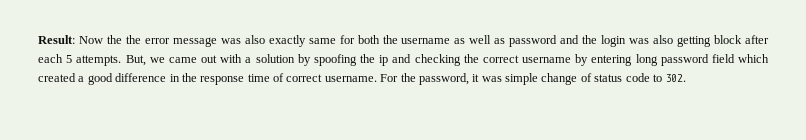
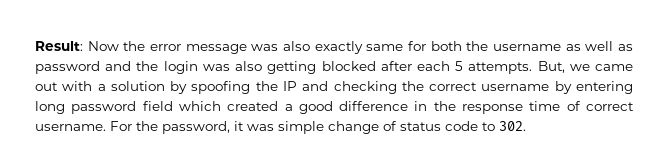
[125,35,141,44] the -> (146, 46) none
[714,35,743,44] block -> [321,61,376,71] blocked
[379,55,389,66] ip -> [283,81,297,91] IP

